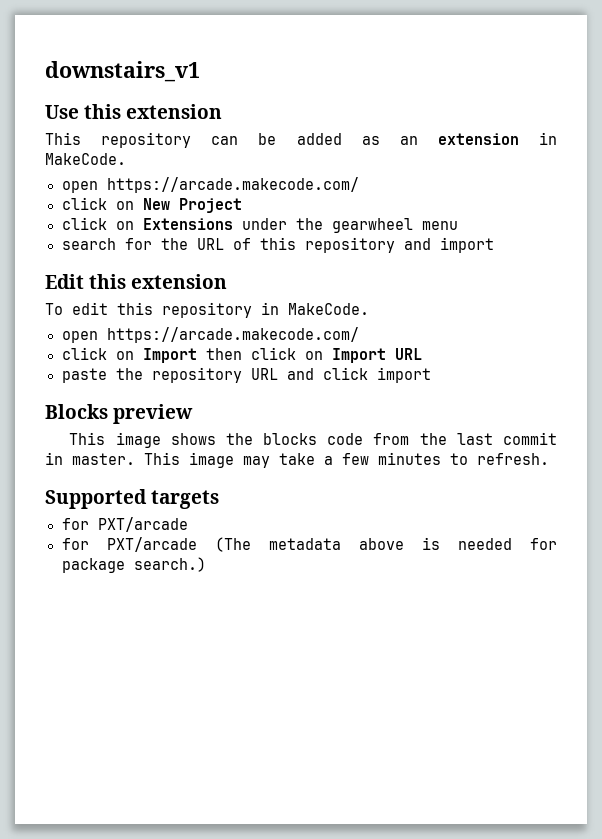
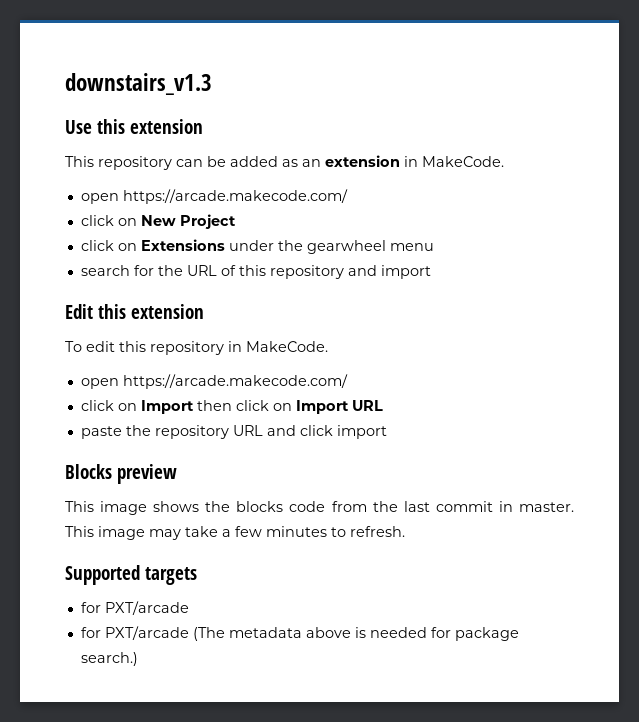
[45,61,200,82] downstairs_v1 -> [65,73,212,95] downstairs_v1.3

